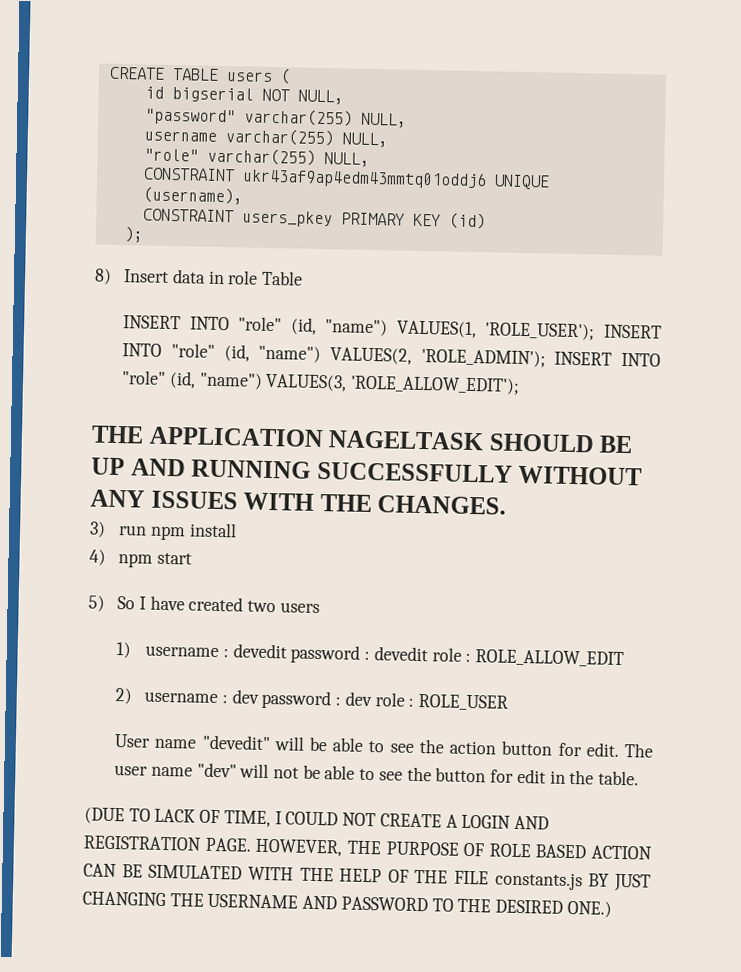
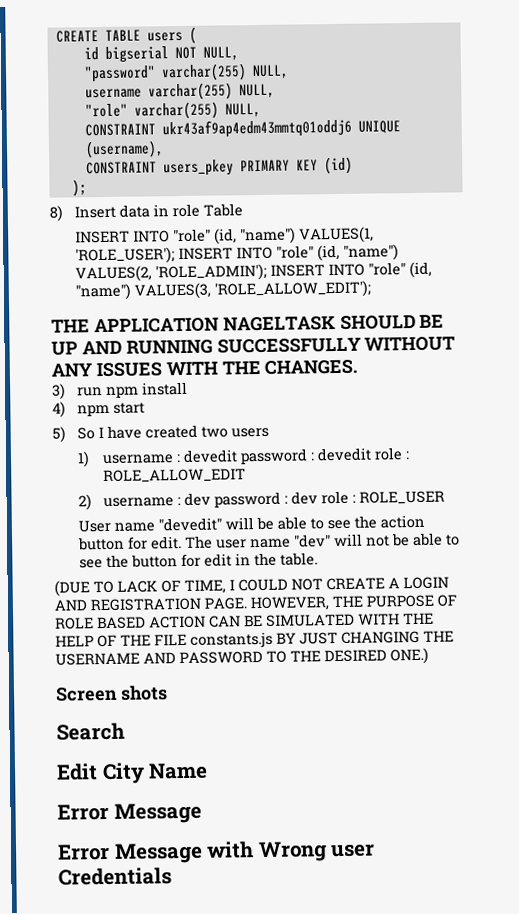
(612, 909) none -> [55,685,168,702] [56,722,125,741] [56,762,209,785] [57,802,202,824] [57,841,376,864] [58,867,172,886] // Screen shots // Search // Edit City Name // Error Message // Error Message with Wrong user Credentials

